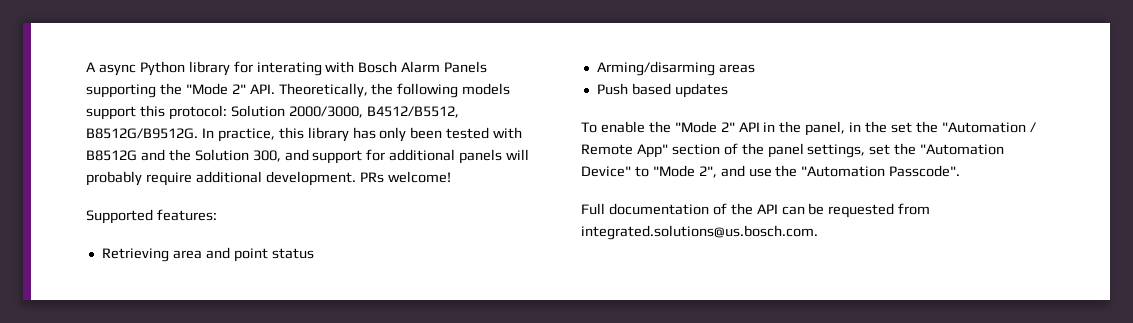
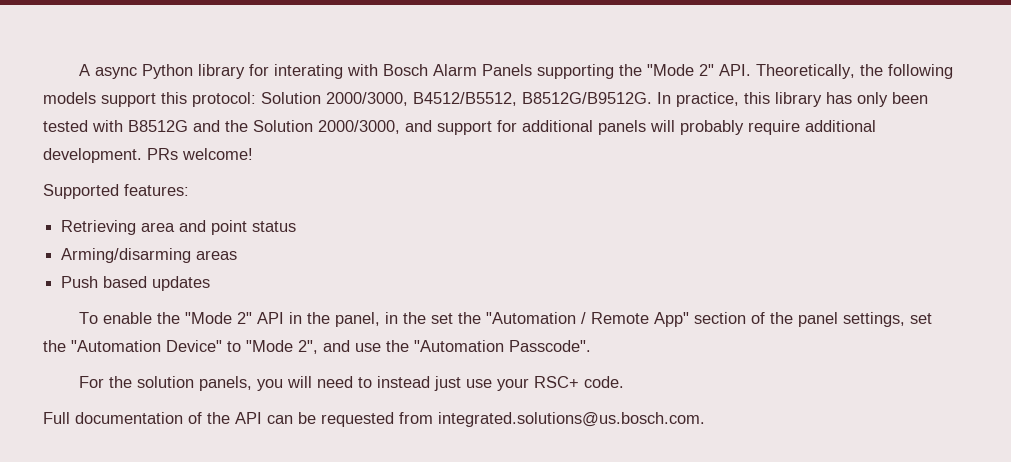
[252,150,281,162] 300, -> [318,120,400,134] 2000/3000,
(961, 171) none -> [79,376,625,391] // For the solution panels, you will need to instead just use your RSC+ code.

